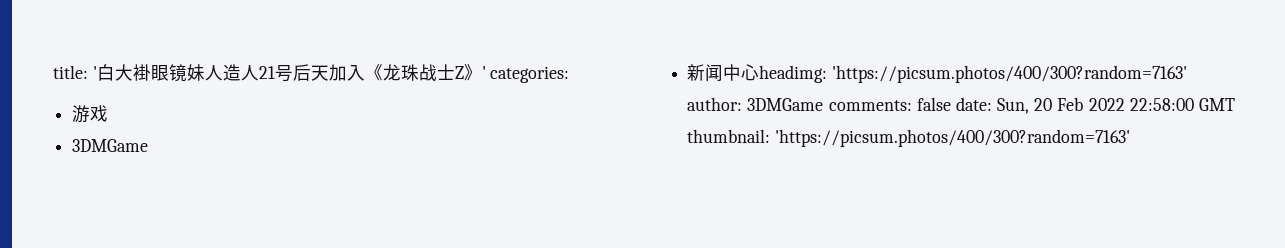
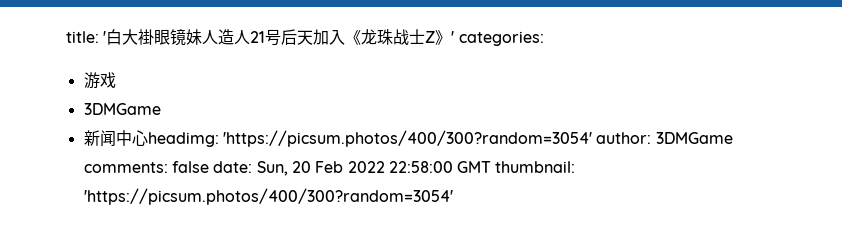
[831,65,1187,83] 'https://picsum.photos/400/300?random=7163' -> [222,130,592,147] 'https://picsum.photos/400/300?random=3054'
[774,129,1130,147] 'https://picsum.photos/400/300?random=7163' -> [83,188,453,205] 'https://picsum.photos/400/300?random=3054'

